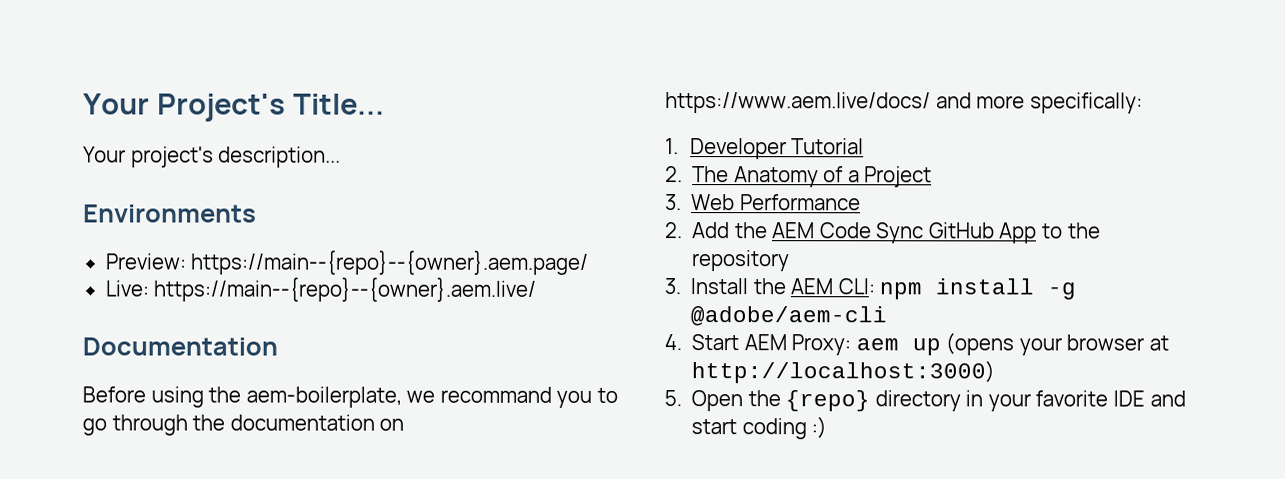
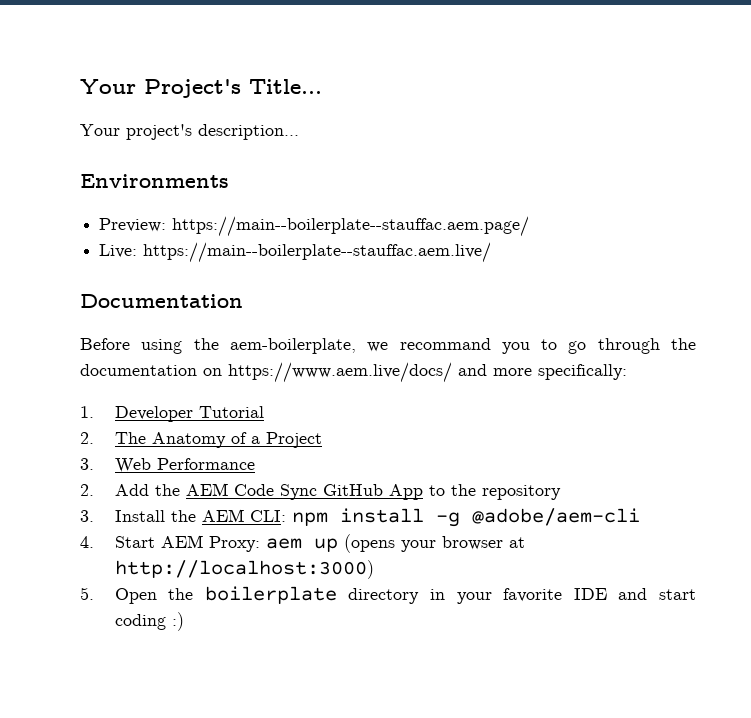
[190,250,589,275] https://main--{repo}--{owner}.aem.page/ -> [172,216,530,237] https://main--boilerplate--stauffac.aem.page/
[153,277,537,302] https://main--{repo}--{owner}.aem.live/ -> [143,242,492,263] https://main--boilerplate--stauffac.aem.live/
[785,390,871,412] {repo} -> [204,586,337,604] boilerplate

